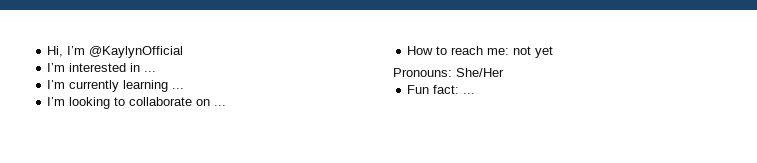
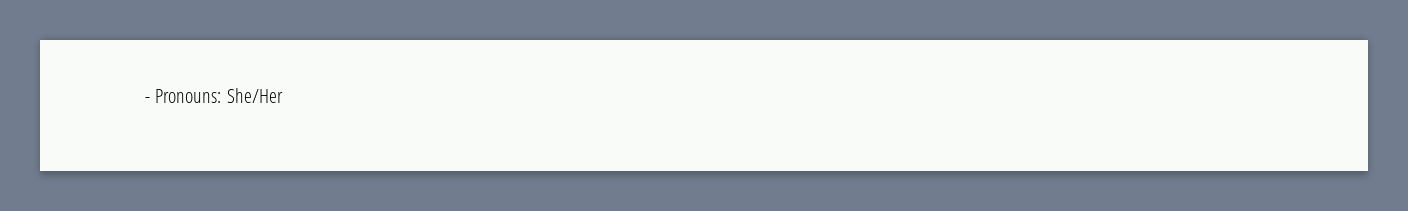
[47,46,184,58] [47,63,157,72] [47,80,185,92] [47,97,227,109] [407,46,554,58] Hi, I’m @KaylynOfficial // I’m interested in ... // I’m currently learning ... // I’m looking to collaborate on ... // How to reach me: not yet // -> [145,97,150,103] -
[407,85,476,94] // Fun fact: ... -> (283, 95) none

